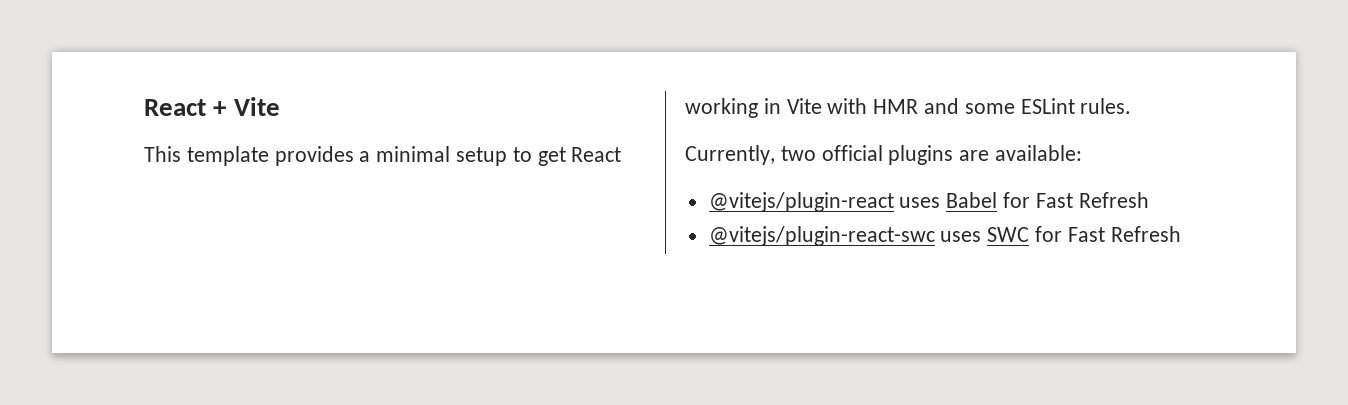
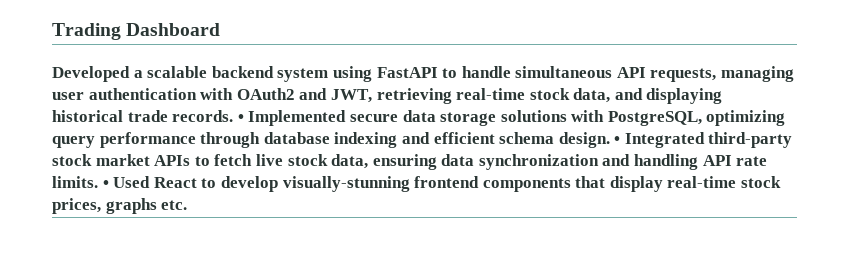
[144,97,280,116] [144,146,622,166] [685,98,1132,118] [685,145,1083,165] [708,192,1149,212] [708,226,1181,246] React + Vite // This template provides a minimal setup to get React working in Vite with HMR and some ESLint rules. // Currently, two official plugins are available: // @vitejs/plugin-react uses Babel for Fast Refresh // @vitejs/plugin-react-swc uses SWC for Fast Refresh -> [52,23,221,40] [52,66,795,82] [52,88,723,104] [52,110,786,126] [52,132,793,148] [52,154,768,170] [52,176,782,192] [52,198,188,214] Trading Dashboard // Developed a scalable backend system using FastAPI to handle simultaneous API requests, managing user authentication with OAuth2 and JWT, retrieving real-time stock data, and displaying historical trade records. • Implemented secure data storage solutions with PostgreSQL, optimizing query performance through database indexing and efficient schema design. • Integrated third-party stock market APIs to fetch live stock data, ensuring data synchronization and handling API rate limits. • Used React to develop visually-stunning frontend components that display real-time stock prices, graphs etc.

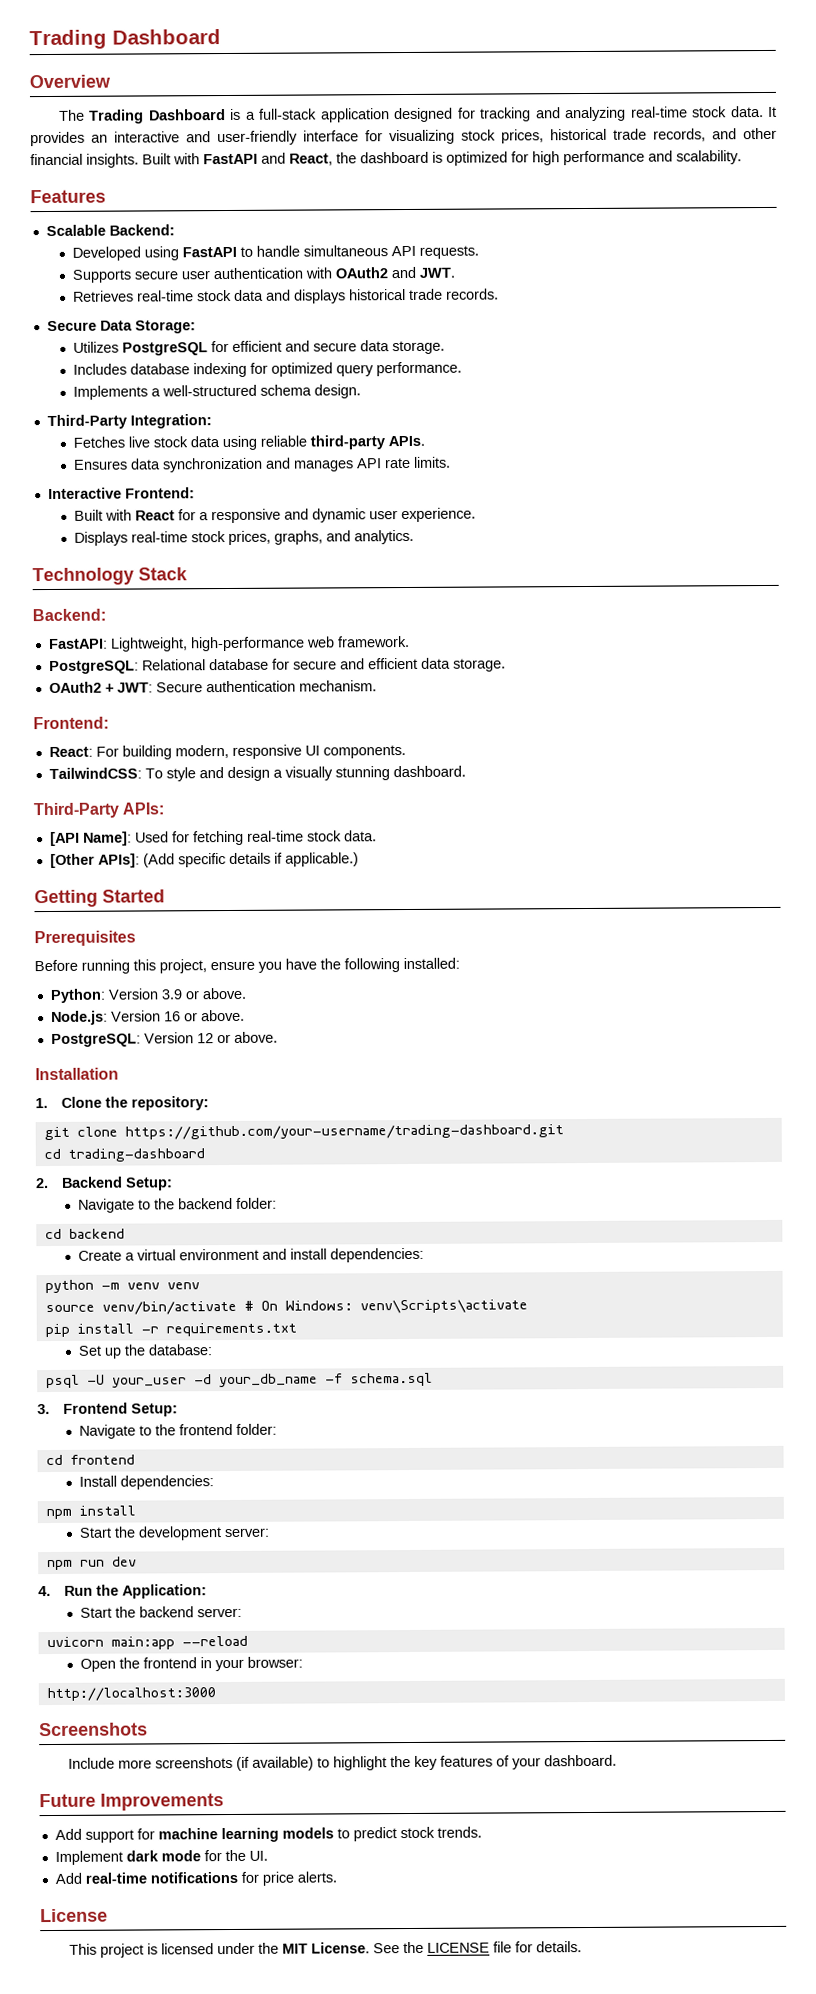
[52,66,329,82] Developed a scalable backend system -> [29,74,111,89] [59,106,778,124] [30,127,777,147] [30,150,742,168] [30,189,106,204] [45,224,175,237] [71,246,141,261] Overview // The Trading Dashboard is a full-stack application designed for tracking and analyzing real-time stock data. It provides an interactive and user-friendly interface for visualizing stock prices, historical trade records, and other financial insights. Built with FastAPI and React, the dashboard is optimized for high performance and scalability. // Features // Scalable Backend: // Developed
[650,66,795,82] requests, managing -> [418,245,479,259] [71,269,178,283] requests. // Supports secure
[330,88,723,104] [52,110,786,126] [52,132,793,148] [52,154,437,170] JWT, retrieving real-time stock data, and displaying historical trade records. • Implemented secure data storage solutions with PostgreSQL, optimizing query performance through database indexing and efficient schema design. • Integrated third-party stock market APIs to fetch live stock data, ensuring -> [418,267,455,278] [72,288,499,304] [46,320,196,334] [72,340,445,356] [72,361,462,378] [72,384,361,400] [46,414,212,430] [72,435,425,451] [72,459,128,470] JWT. // Retrieves real-time stock data and displays historical trade records. // Secure Data Storage: // Utilizes PostgreSQL for efficient and secure data storage. // Includes database indexing for optimized query performance. // Implements a well-structured schema design. // Third-Party Integration: // Fetches live stock data using reliable third-party APIs. // Ensures
[634,154,699,170] handling -> [293,460,354,472] manages
[102,176,782,192] [52,198,188,214] • Used React to develop visually-stunning frontend components that display real-time stock prices, graphs etc. -> [47,487,195,500] [73,507,476,524] [73,529,414,546] [32,567,188,586] [32,608,106,622] [47,635,410,652] [48,657,506,675] [48,680,377,694] [33,716,109,730] [48,744,406,760] [48,765,466,782] [33,802,165,819] [49,830,377,847] [49,852,359,869] [34,889,165,908] [34,930,136,947] [34,957,460,974] [49,987,247,1003] [50,1009,245,1025] [50,1031,278,1047] [35,1067,119,1081] [35,1096,209,1111] [43,1124,564,1141] [43,1148,205,1162] [36,1176,173,1191] [77,1197,277,1213] [44,1228,125,1240] [77,1247,424,1263] [44,1279,200,1294] [44,1299,528,1315] [44,1322,297,1338] [77,1344,212,1359] [45,1372,433,1389] [37,1402,178,1417] [78,1423,277,1439] [45,1454,135,1466] [78,1475,214,1490] [45,1505,136,1520] [78,1526,270,1541] [46,1556,137,1571] [38,1584,207,1599] [79,1606,242,1618] [46,1635,248,1650] [79,1656,303,1672] [46,1687,216,1702] [39,1722,148,1737] [68,1754,618,1771] [39,1793,224,1811] [54,1826,482,1843] [54,1849,268,1865] [54,1871,337,1886] [40,1908,108,1923] [69,1941,583,1958] // Interactive Frontend: // Built with React for a responsive and dynamic user experience. // Displays real-time stock prices, graphs, and analytics. // Technology Stack // Backend: // FastAPI: Lightweight, high-performance web framework. // PostgreSQL: Relational database for secure and efficient data storage. // OAuth2 + JWT: Secure authentication mechanism. // Frontend: // React: For building modern, responsive UI components. // TailwindCSS: To style and design a visually stunning dashboard. // Third-Party APIs: // [API Name]: Used for fetching real-time stock data. // [Other APIs]: (Add specific details if applicable.) // Getting Started // Prerequisites // Before running this project, ensure you have the following installed: // Python: Version 3.9 or above. // Node.js: Version 16 or above. // PostgreSQL: Version 12 or above. // Installation // 1. Clone the repository: // git clone https://github.com/your-username/trading-dashboard.git // cd trading-dashboard // 2. Backend Setup: // Navigate to the backend folder: // cd backend // Create a virtual environment and install dependencies: // python -m venv venv // source venv/bin/activate # On Windows: venv\Scripts\activate // pip install -r requirements.txt // Set up the database: // psql -U your_user -d your_db_name -f schema.sql // 3. Frontend Setup: // Navigate to the frontend folder: // cd frontend // Install dependencies: // npm install // Start the development server: // npm run dev // 4. Run the Application: // Start the backend server: // uvicorn main:app --reload // Open the frontend in your browser: // http://localhost:3000 // Screenshots // Include more screenshots (if available) to highlight the key features of your dashboard. // Future Improvements // Add support for machine learning models to predict stock trends. // Implement dark mode for the UI. // Add real-time notifications for price alerts. // License // This project is licensed under the MIT License. See the LICENSE file for details.

